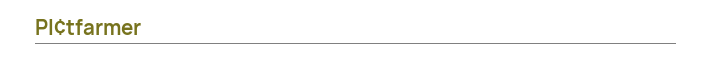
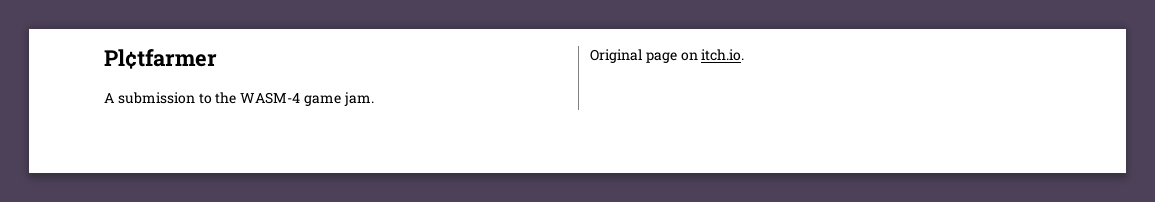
(141, 27) none -> [104,92,374,106] [590,49,745,63] // A submission to the WASM-4 game jam. // Original page on itch.io.

